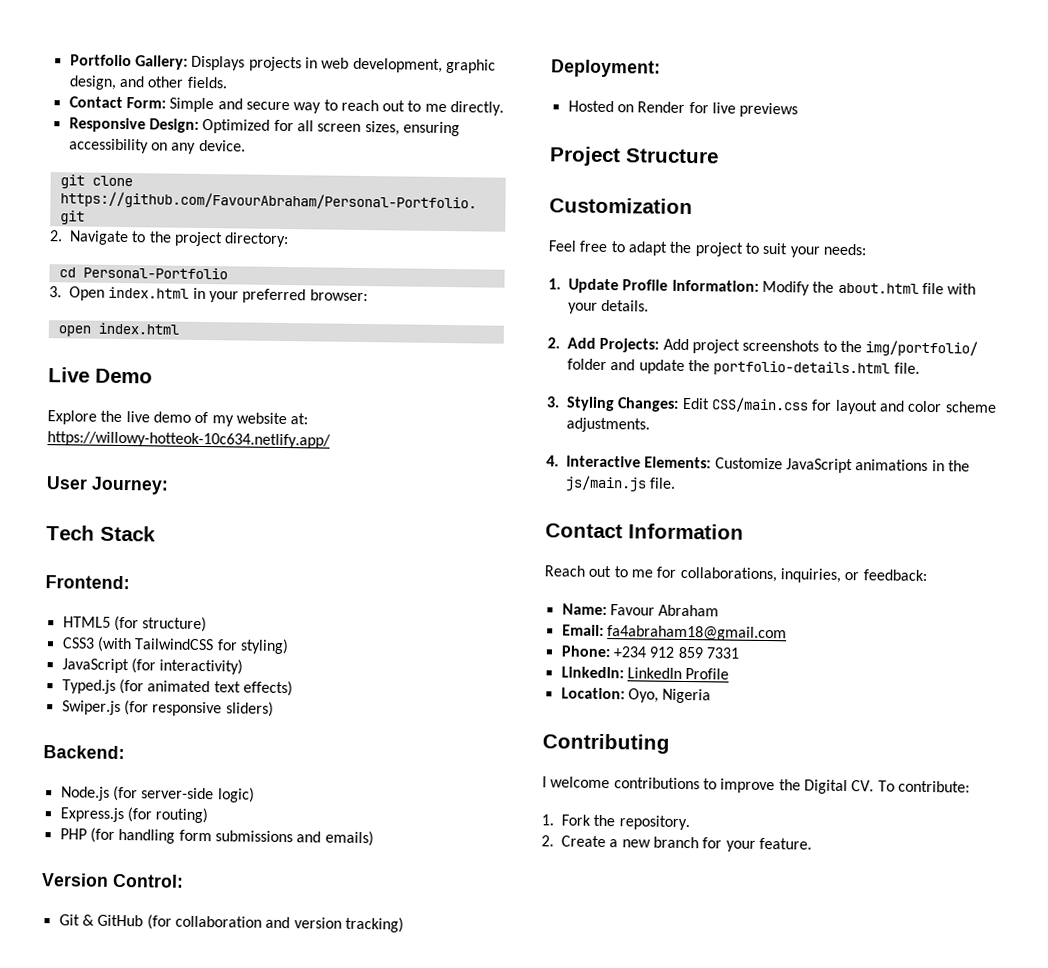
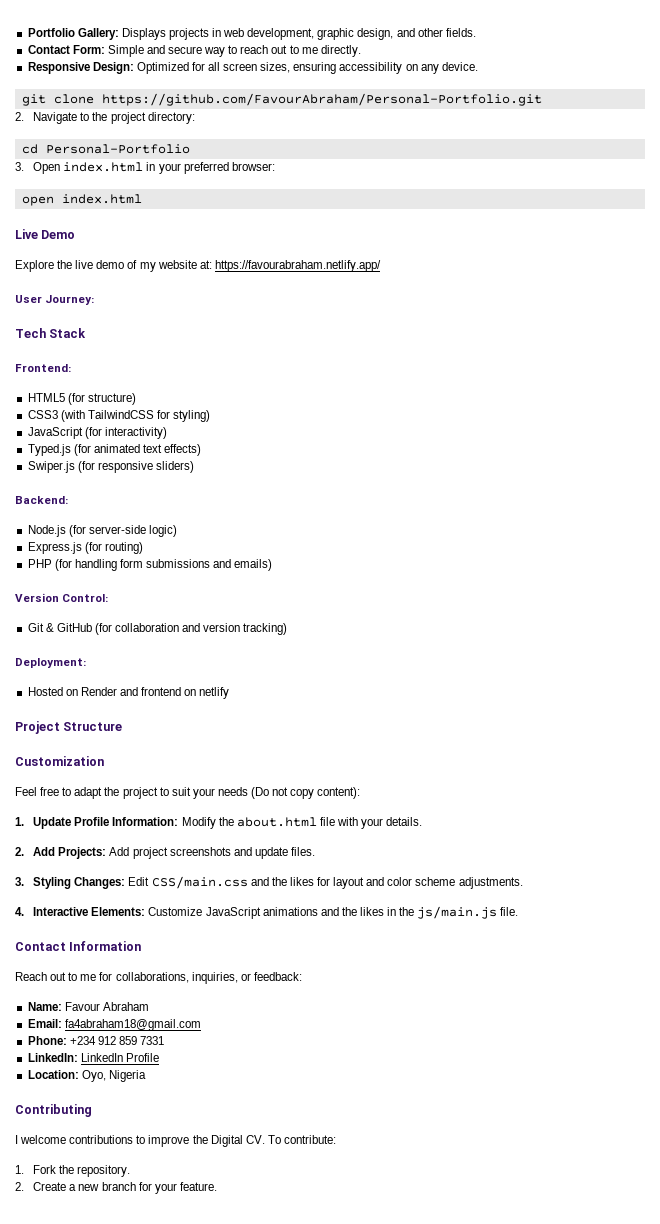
[47,431,331,449] https://willowy-hotteok-10c634.netlify.app/ -> [214,260,381,272] https://favourabraham.netlify.app/
[688,102,799,118] for live previews -> [119,687,230,699] and frontend on netlify
[822,243,866,256] needs: -> [217,787,361,799] needs (Do not copy content):
[822,340,979,357] [567,358,920,377] to the img/portfolio/ folder and update the portfolio-details.html file. -> [233,847,315,859] and update files.
(809, 405) none -> [250,877,314,886] and the likes
(929, 465) none -> [320,907,384,916] and the likes

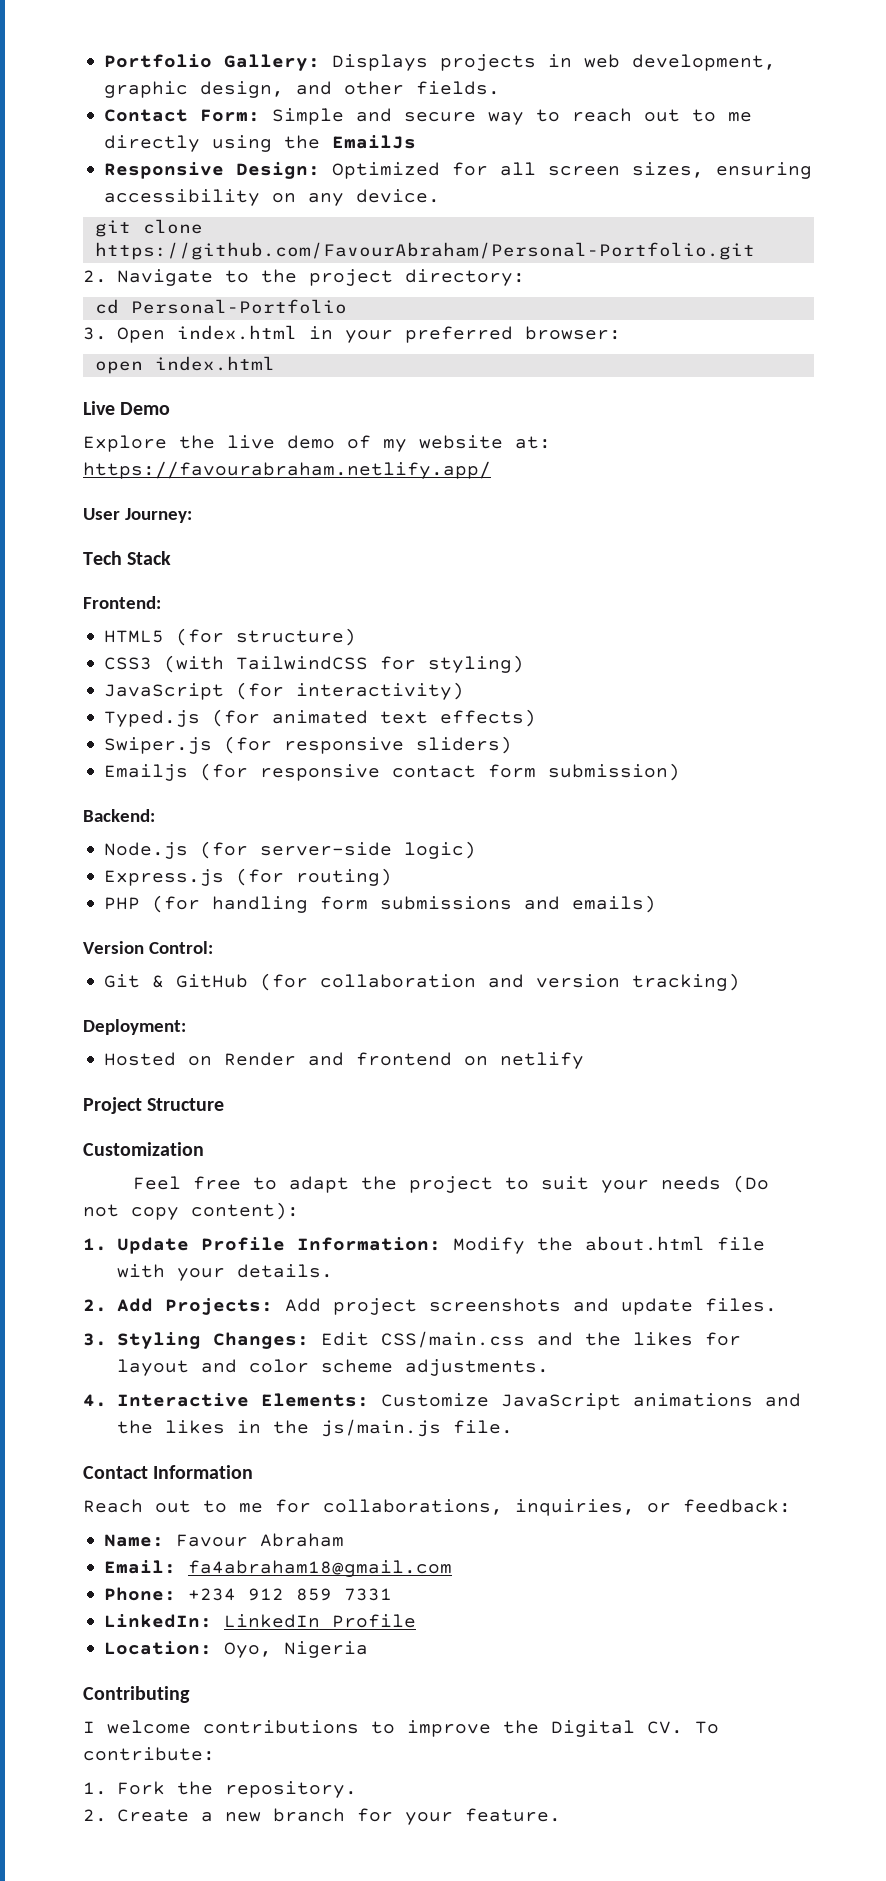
[320,45,361,57] directly. -> [104,135,417,152] directly using the EmailJs
(194, 467) none -> [104,763,681,781] // Emailjs (for responsive contact form submission)

